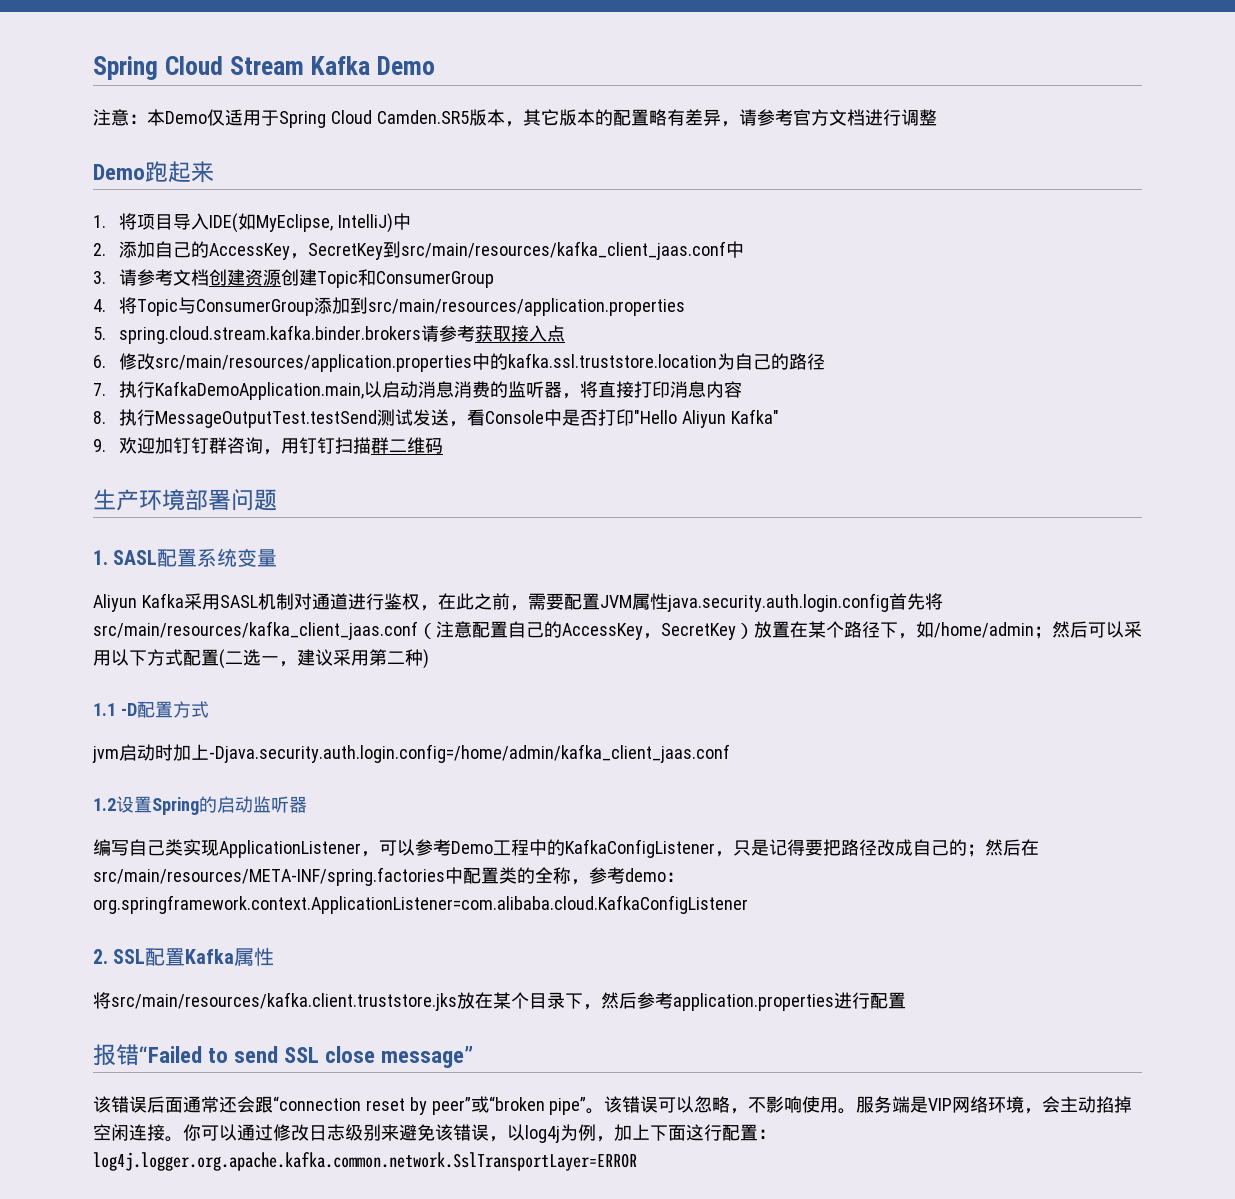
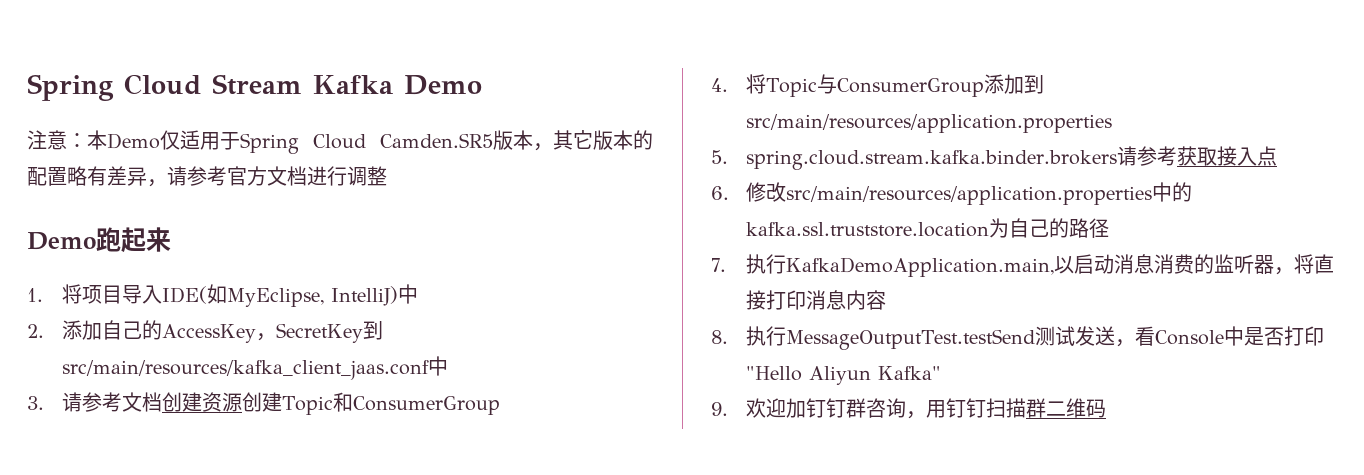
[93,489,277,511] [93,548,278,567] [93,593,943,612] [93,621,1142,640] [93,649,429,669] [93,701,209,718] [92,744,730,763] [93,796,307,815] [93,839,1039,858] [93,867,684,886] [93,895,748,914] [93,947,275,966] [93,992,906,1011] [93,1044,474,1068] [93,1096,1133,1115] [93,1124,776,1143] [93,1152,637,1171] // 生产环境部署问题 // 1. SASL配置系统变量 // Aliyun Kafka采用SASL机制对通道进行鉴权，在此之前，需要配置JVM属性java.security.auth.login.config首先将src/main/resources/kafka_client_jaas.conf（注意配置自己的AccessKey，SecretKey）放置在某个路径下，如/home/admin；然后可以采用以下方式配置(二选一，建议采用第二种) // 1.1 -D配置方式 // jvm启动时加上-Djava.security.auth.login.config=/home/admin/kafka_client_jaas.conf // 1.2设置Spring的启动监听器 // 编写自己类实现ApplicationListener，可以参考Demo工程中的KafkaConfigListener，只是记得要把路径改成自己的；然后在src/main/resources/META-INF/spring.factories中配置类的全称，参考demo：org.springframework.context.ApplicationListener=com.alibaba.cloud.KafkaConfigListener // 2. SSL配置Kafka属性 // 将src/main/resources/kafka.client.truststore.jks放在某个目录下，然后参考application.properties进行配置 // 报错“Failed to send SSL close message” // 该错误后面通常还会跟“connection reset by peer”或“broken pipe”。该错误可以忽略，不影响使用。服务端是VIP网络环境，会主动掐掉空闲连接。你可以通过修改日志级别来避免该错误，以log4j为例，加上下面这行配置：log4j.logger.org.apache.kafka.common.network.SslTransportLayer=ERROR -> (1107, 408) none

